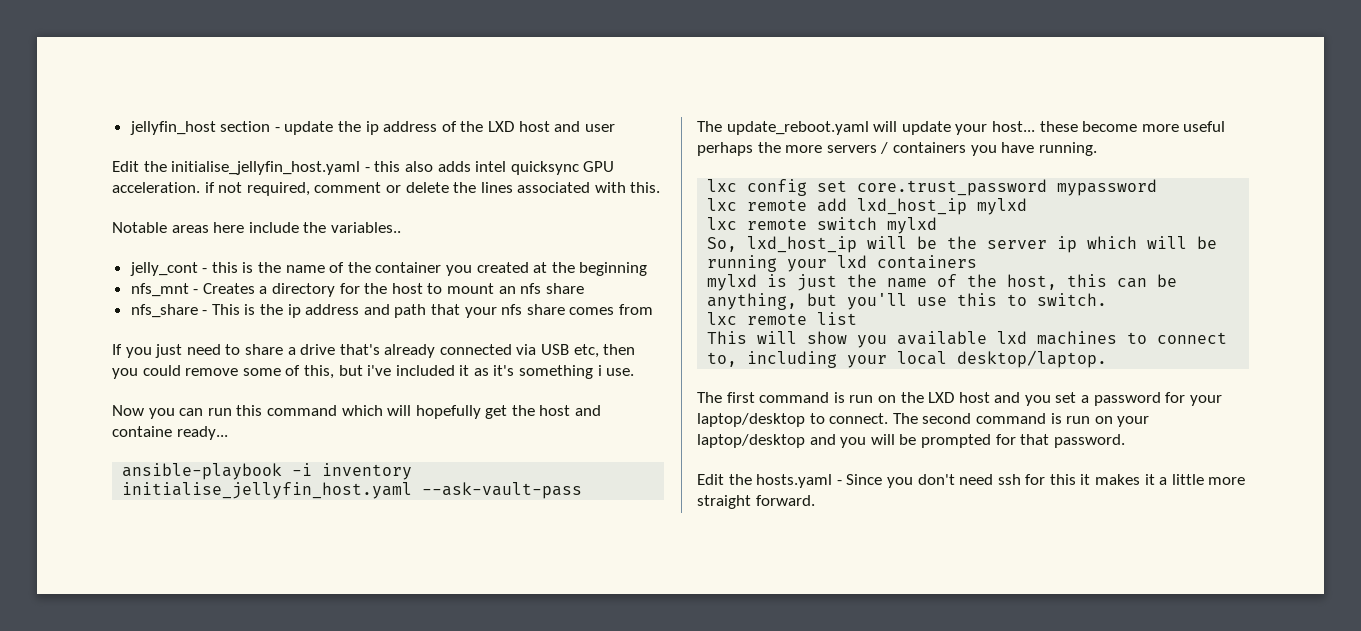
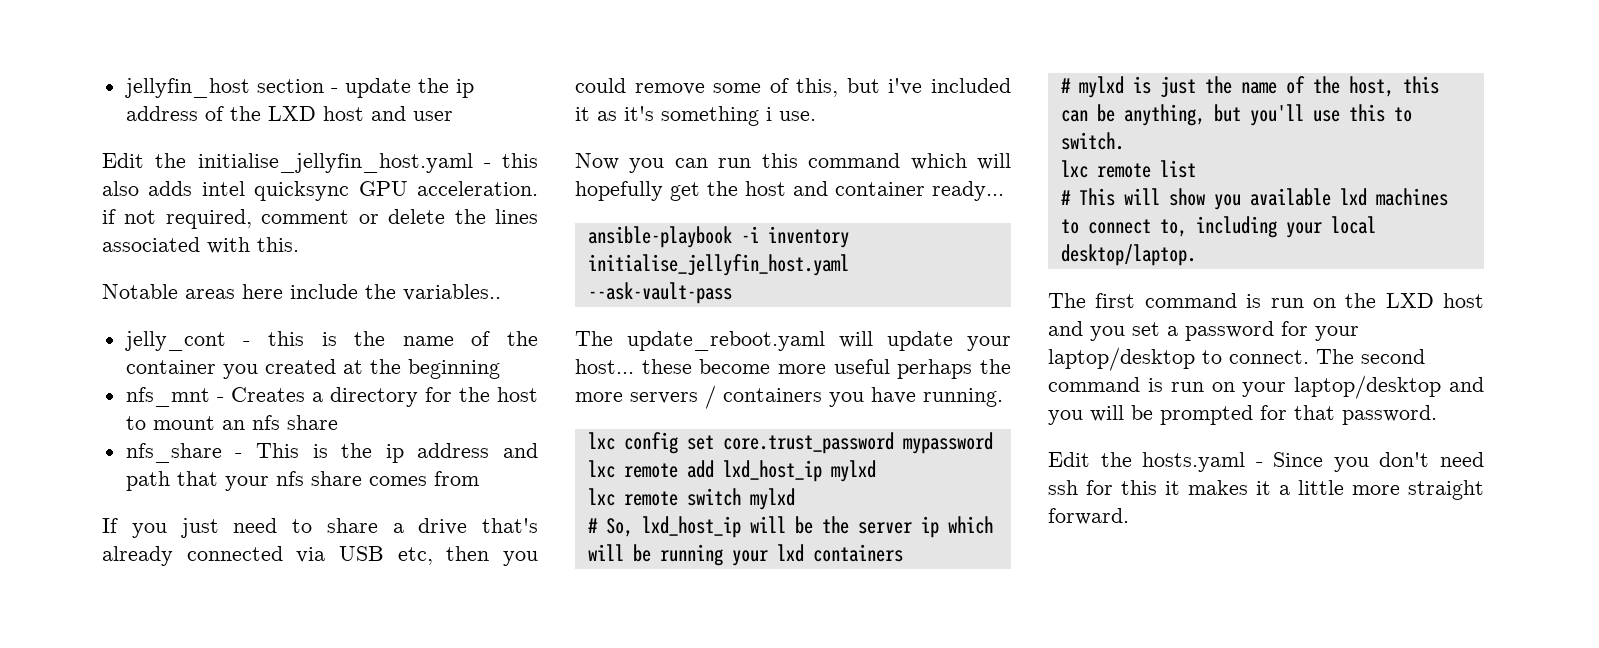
[112,426,172,437] containe -> [835,182,925,196] container
(938, 225) none -> [587,518,598,533] #
(978, 262) none -> [1060,78,1071,93] #
(858, 318) none -> [1060,190,1071,205] #

